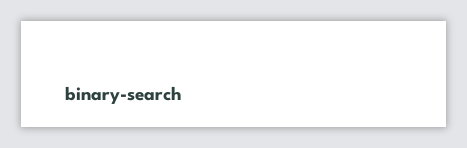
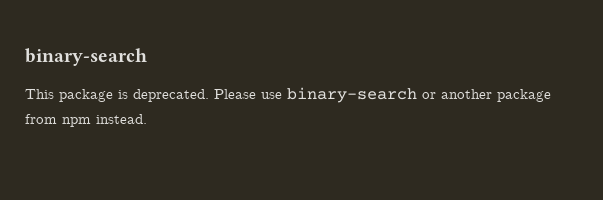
[65,86,182,104] binary-search -> [25,48,147,66] [25,87,551,103] [25,114,147,127] binary-search // This package is deprecated. Please use binary-search or another package from npm instead.

